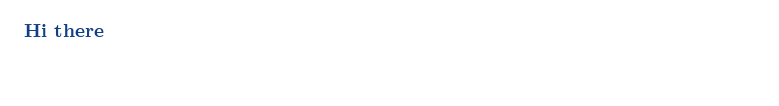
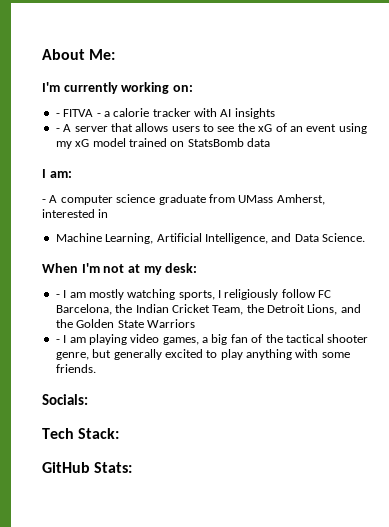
[24,24,104,37] Hi there -> [42,49,116,60] [42,82,193,94] [55,108,275,119] [55,123,367,134] [55,138,270,149] [42,169,72,178] [42,194,325,205] [42,209,109,218] [55,233,365,244] [42,263,198,275] [55,289,332,300] [55,304,361,315] [55,319,195,328] [55,334,369,345] [55,349,350,360] [55,364,96,373] [42,394,88,405] [42,428,120,439] [42,462,133,473] About Me: // I'm currently working on: // - FITVA - a calorie tracker with AI insights // - A server that allows users to see the xG of an event using my xG model trained on StatsBomb data // I am: // - A computer science graduate from UMass Amherst, interested in // Machine Learning, Artificial Intelligence, and Data Science. // When I'm not at my desk: // - I am mostly watching sports, I religiously follow FC Barcelona, the Indian Cricket Team, the Detroit Lions, and the Golden State Warriors // - I am playing video games, a big fan of the tactical shooter genre, but generally excited to play anything with some friends. // Socials: // Tech Stack: // GitHub Stats:

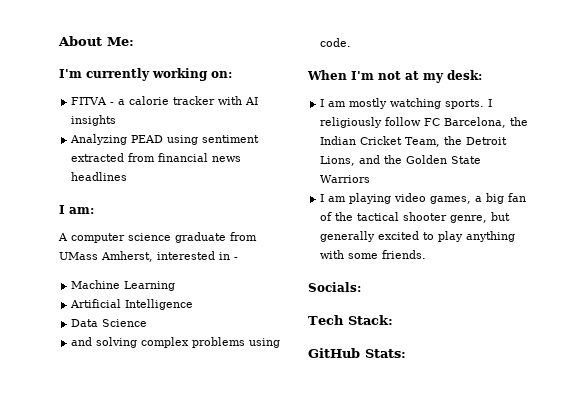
[55,113,60,117] - -> (232, 74) none
[55,123,367,134] [55,138,270,149] - A server that allows users to see the xG of an event using my xG model trained on StatsBomb data -> [70,134,260,145] [71,153,242,162] [71,172,128,181] Analyzing PEAD using sentiment extracted from financial news headlines
[42,199,46,203] - -> (94, 210) none
(109, 213) none -> [234,257,238,260] -
[105,233,365,244] Learning, Artificial Intelligence, and Data Science. -> [124,281,176,291] [70,299,194,310] [71,319,148,327] [71,337,281,348] [320,38,352,47] Learning // Artificial Intelligence // Data Science // and solving complex problems using code.
[55,294,60,298] - -> (482, 75) none
[178,290,215,300] sports, -> [445,99,485,109] sports.
[55,339,60,343] - -> (371, 179) none

